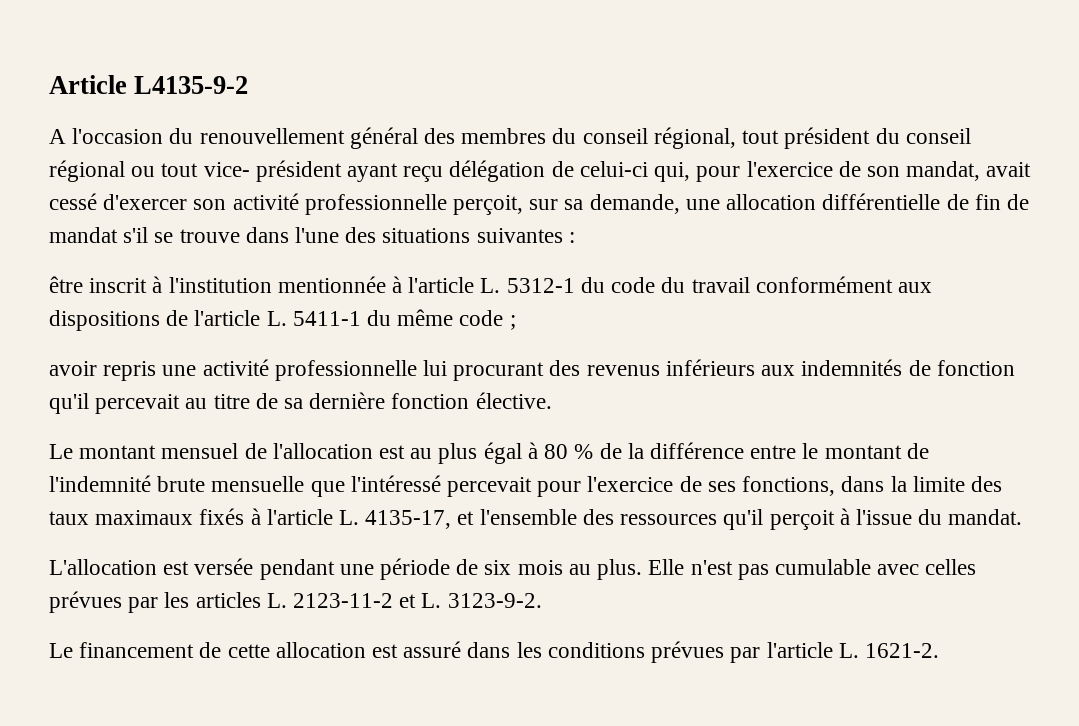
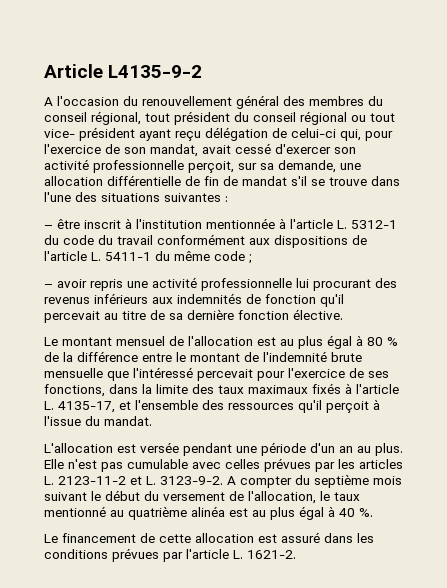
(575, 237) none -> [44,225,53,229] –
(516, 322) none -> [44,284,53,288] –
[456,559,563,575] de six mois -> [310,443,353,453] d'un an
(542, 600) none -> [227,474,402,488] [44,490,360,504] [44,506,373,520] A compter du septième mois suivant le début du versement de l'allocation, le taux mentionné au quatrième alinéa est au plus égal à 40 %.

